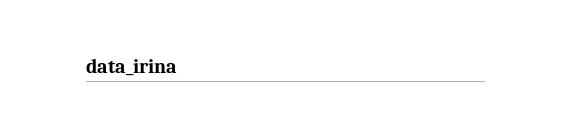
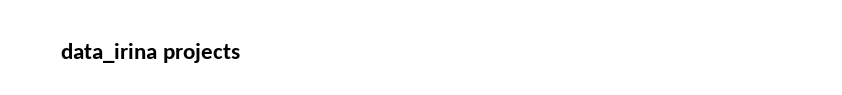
(177, 67) none -> [163,43,241,63] projects

